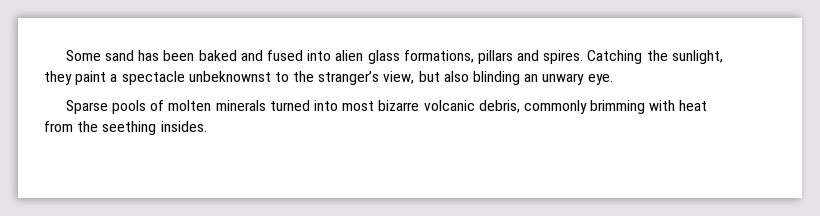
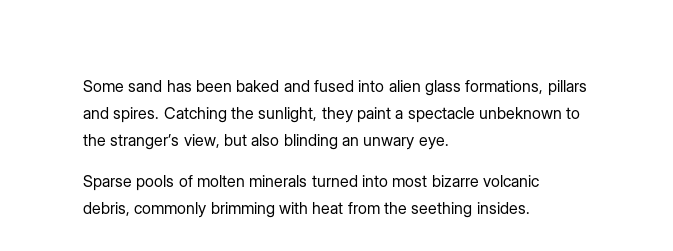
[188,71,271,82] unbeknownst -> [478,107,562,119] unbeknown

